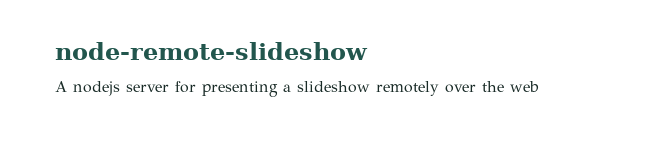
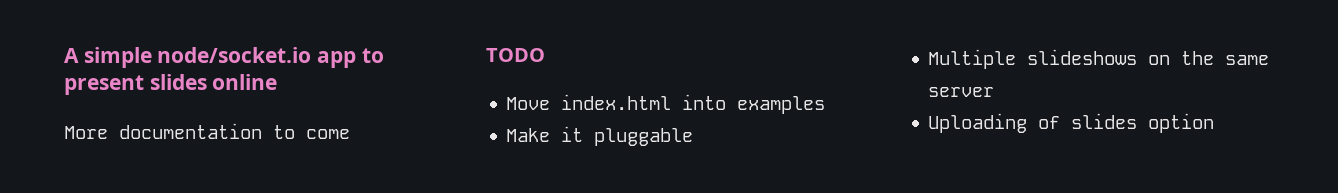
[55,42,368,60] [55,81,539,97] node-remote-slideshow // A nodejs server for presenting a slideshow remotely over the web -> [64,47,384,68] [64,74,278,95] [64,123,350,139] [486,48,545,62] [506,94,826,114] [506,126,694,146] [928,49,1270,69] [928,87,995,97] [928,113,1215,133] A simple node/socket.io app to present slides online // More documentation to come // TODO // Move index.html into examples // Make it pluggable // Multiple slideshows on the same server // Uploading of slides option

